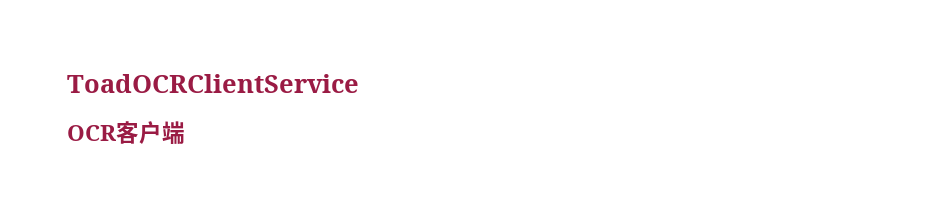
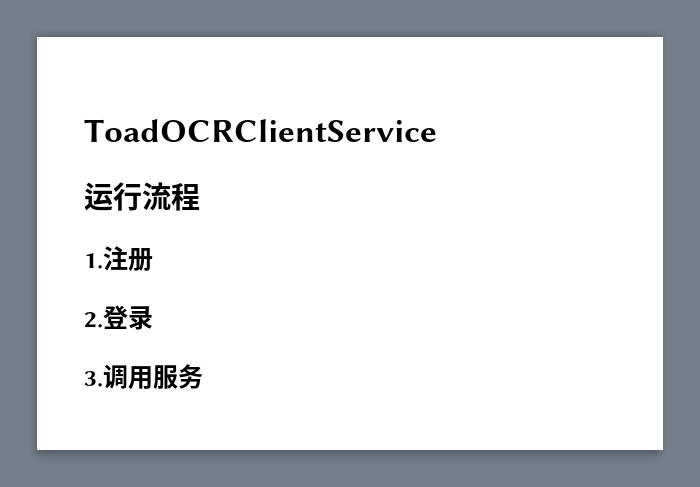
[67,121,185,144] OCR客户端 -> [84,182,200,211] [84,246,153,271] [84,305,153,330] [84,364,203,390] 运行流程 // 1.注册 // 2.登录 // 3.调用服务

